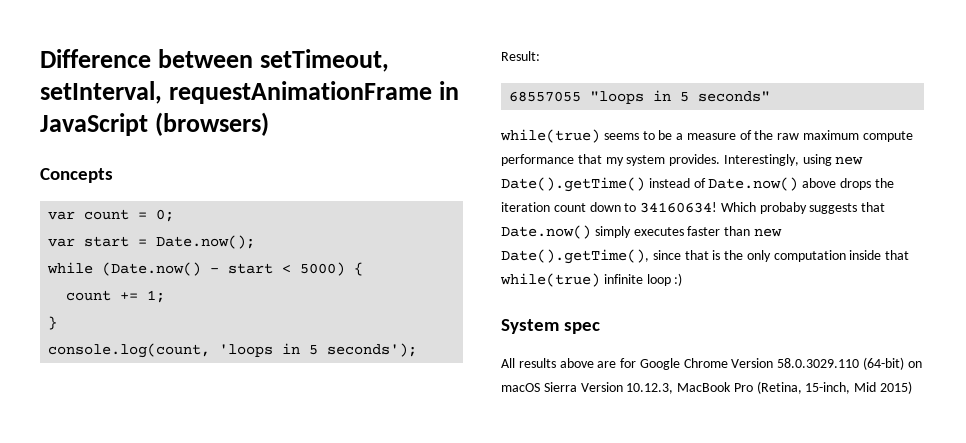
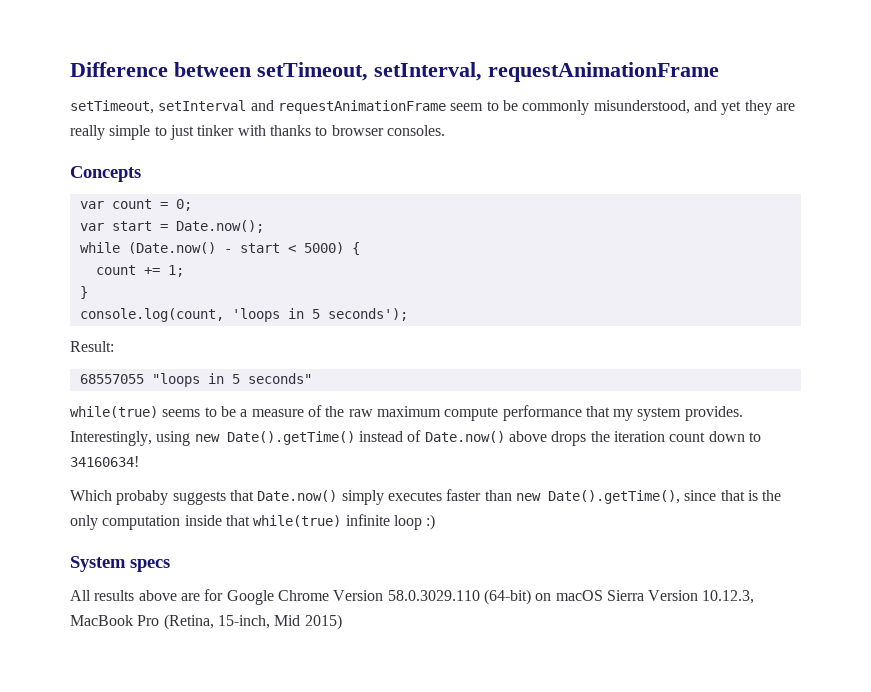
[438,81,459,100] [40,112,269,136] in JavaScript (browsers) -> [70,100,795,115] [70,125,445,140] // setTimeout, setInterval and requestAnimationFrame seem to be commonly misunderstood, and yet they are really simple to just tinker with thanks to browser consoles.
(718, 207) none -> (139, 461) //
[564,322,601,334] spec -> [130,559,170,572] specs

